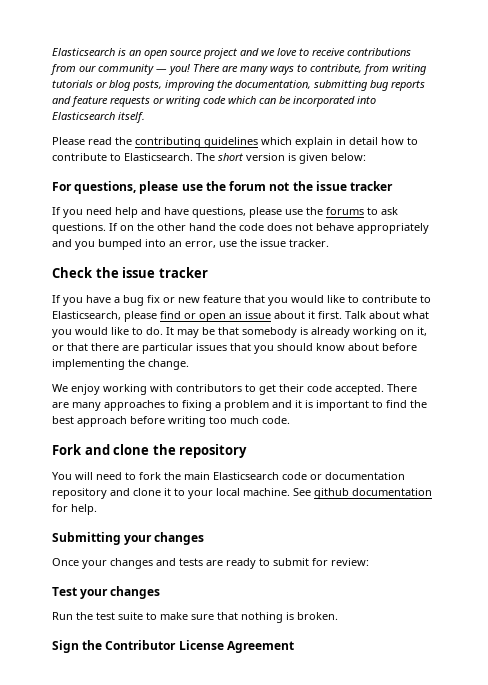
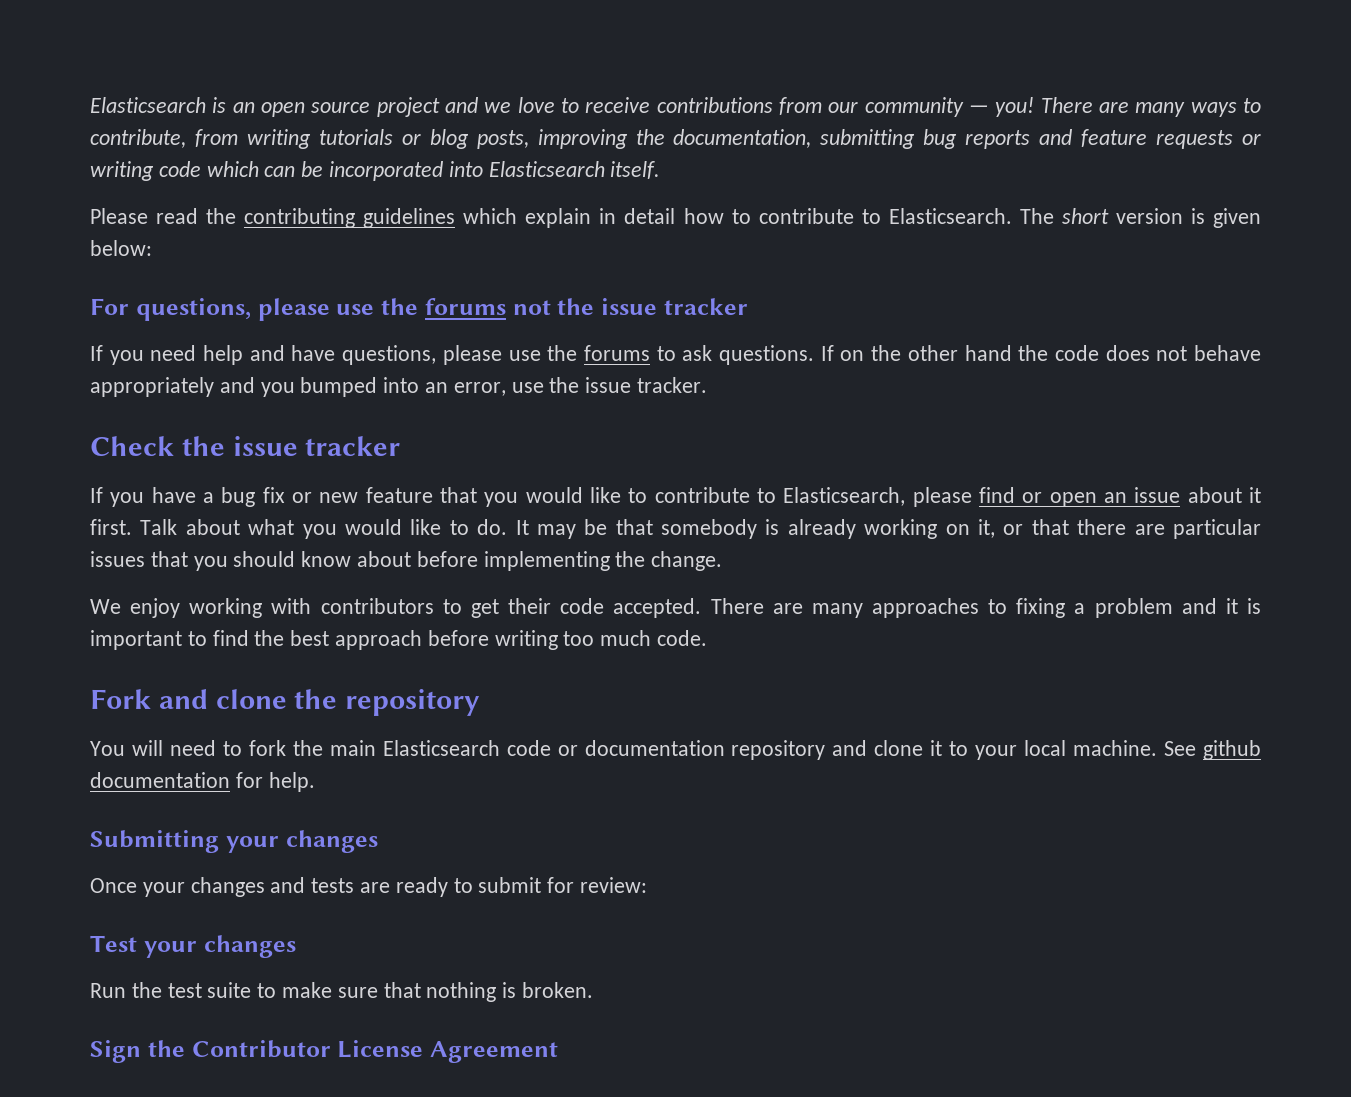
[229,181,267,191] forum -> [424,298,506,315] forums

